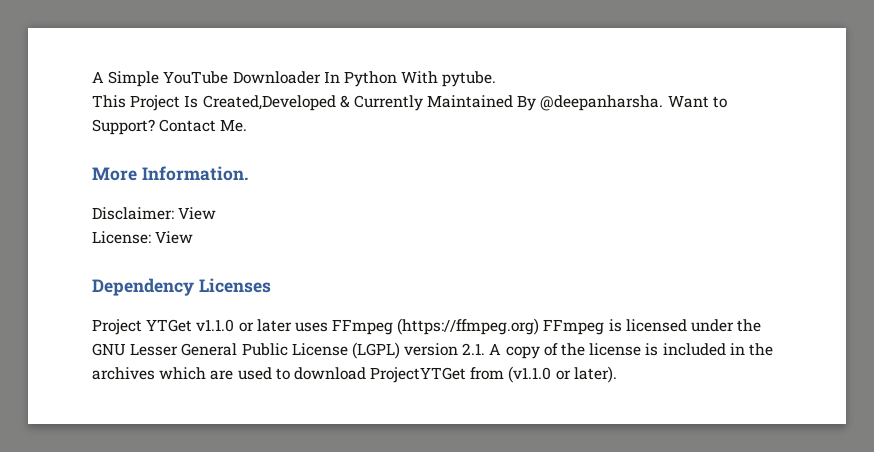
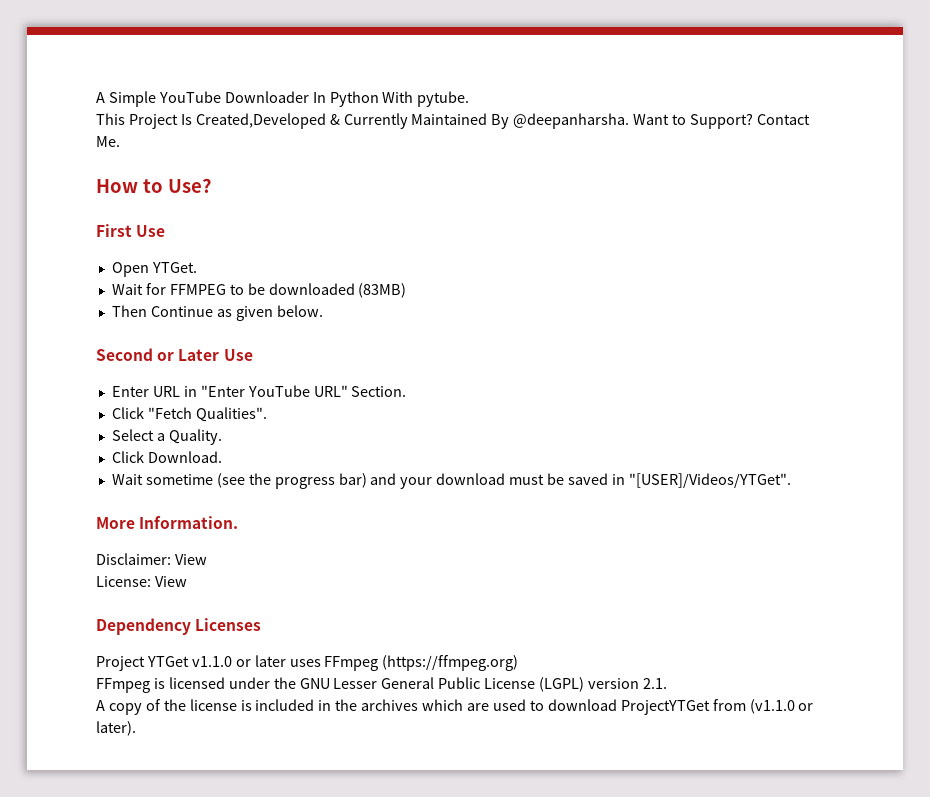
(248, 125) none -> [96,178,212,193] [96,224,166,237] [111,262,197,277] [111,283,407,298] [111,305,323,321] [96,348,253,361] [111,385,407,397] [111,407,267,422] [111,429,222,445] [111,451,222,463] [111,473,791,489] // How to Use? // First Use // Open YTGet. // Wait for FFMPEG to be downloaded (83MB) // Then Continue as given below. // Second or Later Use // Enter URL in "Enter YouTube URL" Section. // Click "Fetch Qualities". // Select a Quality. // Click Download. // Wait sometime (see the progress bar) and your download must be saved in "[USER]/Videos/YTGet".
(540, 326) none -> (519, 663) //
(486, 349) none -> (667, 683) //

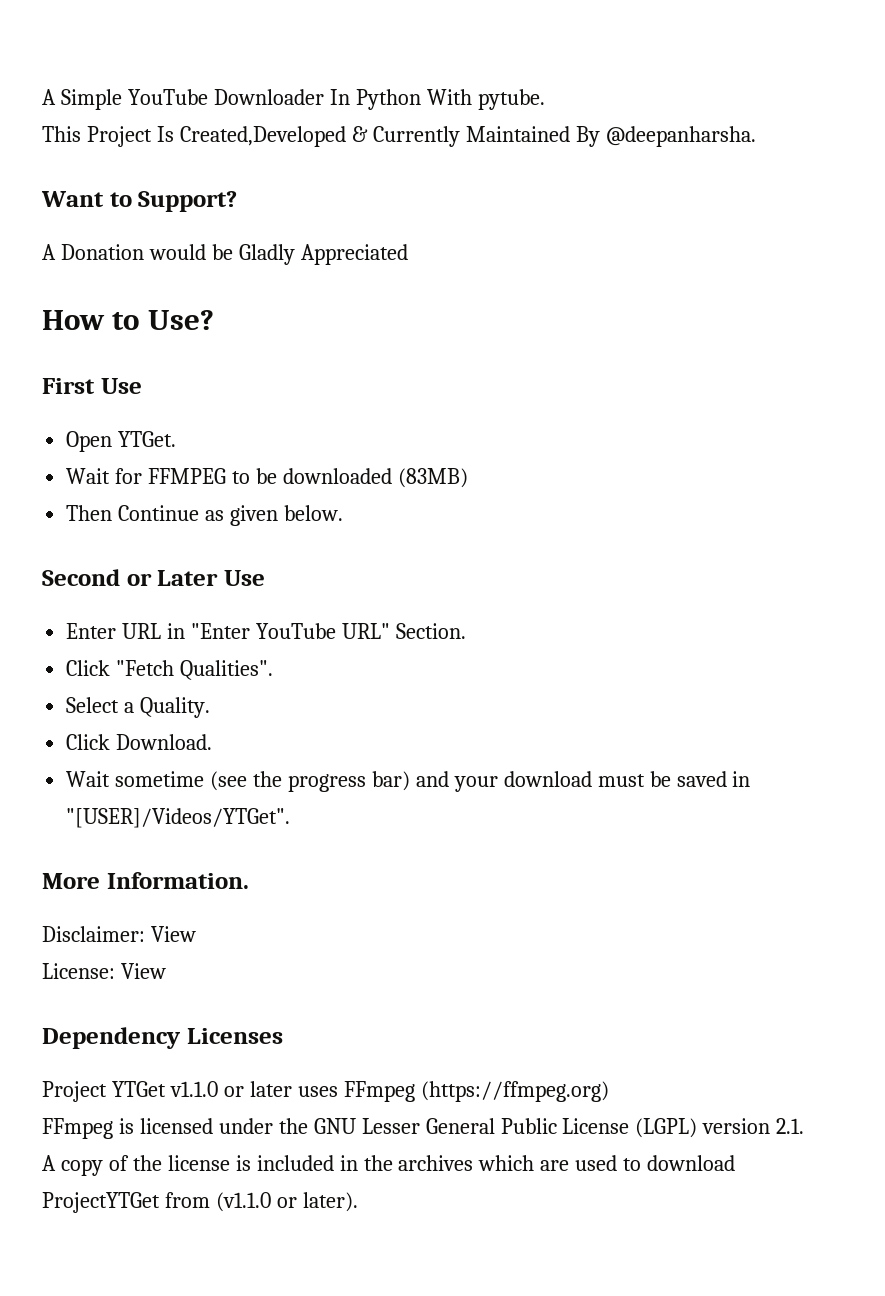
(630, 121) none -> (756, 136) //
[756,114,810,125] [96,136,120,147] Contact Me. -> [42,244,408,265] // A Donation would be Gladly Appreciated

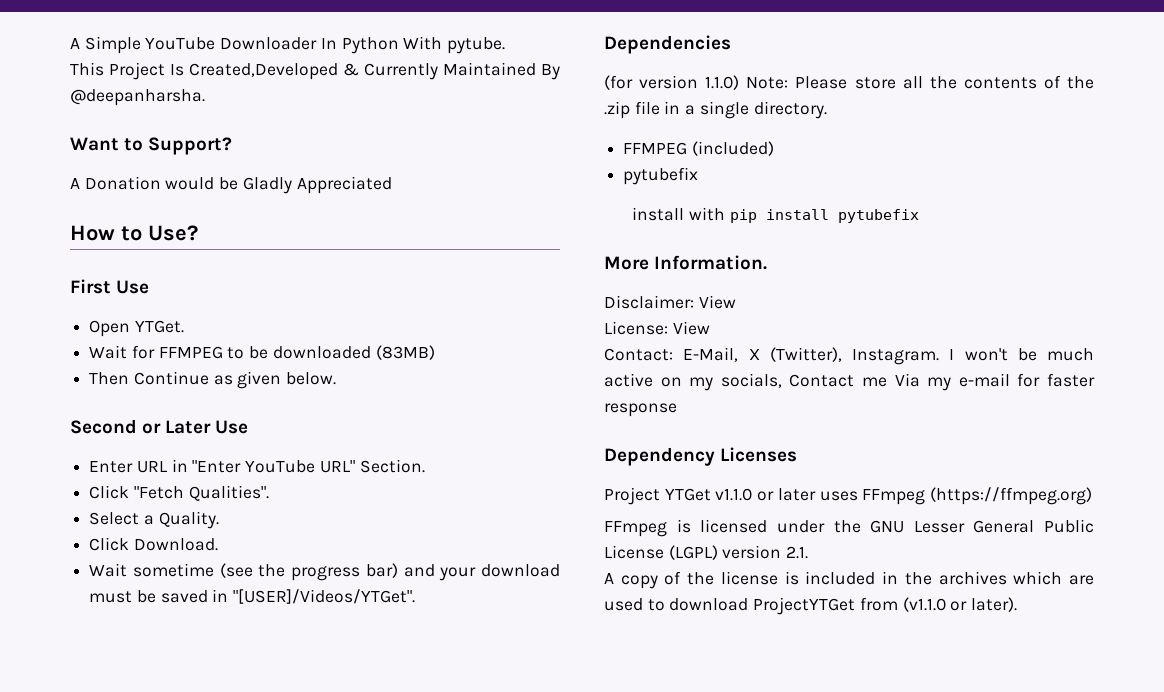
(291, 818) none -> [604,35,731,54] [604,75,1094,90] [604,101,827,119] [623,141,774,156] [623,167,699,185] [632,207,919,223] // Dependencies // (for version 1.1.0) Note: Please store all the contents of the .zip file in a single directory. // FFMPEG (included) // pytubefix // install with pip install pytubefix
(166, 971) none -> [604,347,1094,365] [604,373,1095,391] [604,403,677,417] // Contact: E-Mail, X (Twitter), Instagram. I won't be much active on my socials, Contact me Via my e-mail for faster response

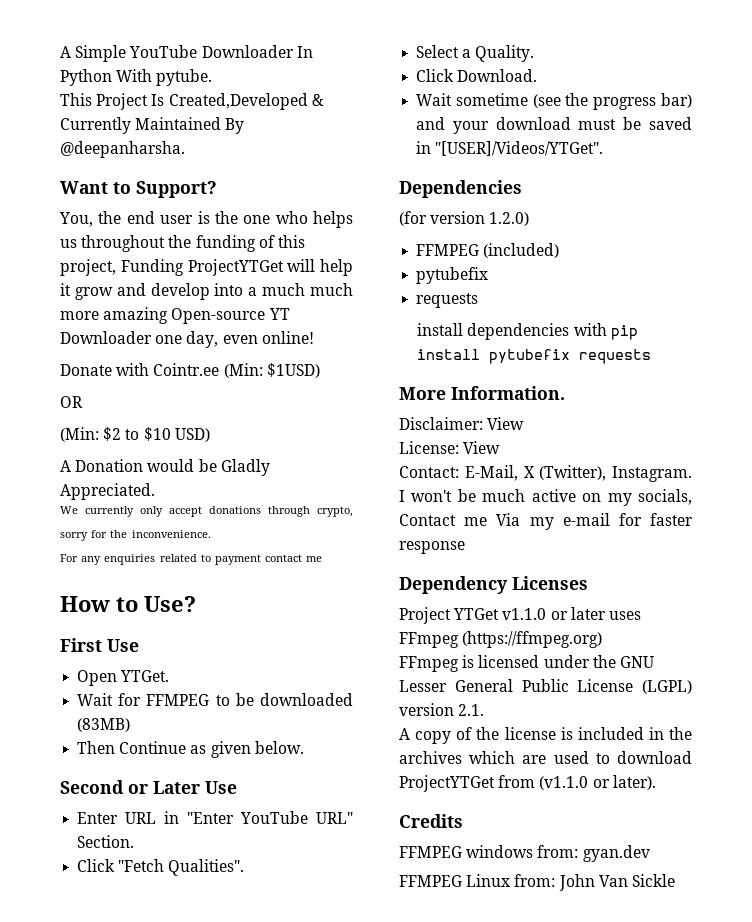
(233, 146) none -> [59,211,353,228] [60,235,305,252] [60,259,353,276] [60,283,353,300] [60,307,290,324] [60,331,314,348] [60,363,320,378] [60,396,83,408] [60,427,210,442] // You, the end user is the one who helps us throughout the funding of this project, Funding ProjectYTGet will help it grow and develop into a much much more amazing Open-source YT Downloader one day, even online! // Donate with Cointr.ee (Min: $1USD) // OR // (Min: $2 to $10 USD)
[296,176,392,194] Appreciated -> [60,483,155,500] [60,506,353,517] [60,530,211,541] [60,554,323,565] Appreciated. // We currently only accept donations through crypto, sorry for the inconvenience. // For any enquiries related to payment contact me
[705,75,1094,90] [604,101,827,119] 1.1.0) Note: Please store all the contents of the .zip file in a single directory. -> [489,212,530,226] 1.2.0)
[632,207,685,221] // install -> [416,293,479,308] [417,323,570,340] // requests // install dependencies
(919, 216) none -> [579,349,652,364] requests
(1018, 604) none -> [399,814,463,828] [399,845,650,862] [399,874,675,891] // Credits // FFMPEG windows from: gyan.dev // FFMPEG Linux from: John Van Sickle

